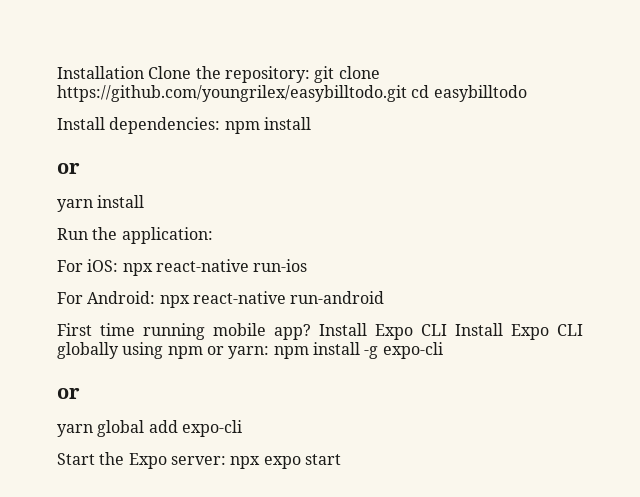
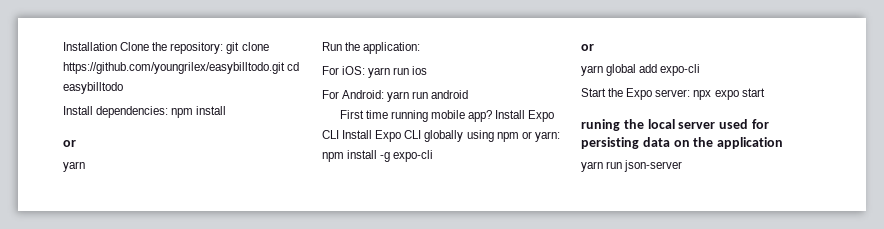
[97,195,145,208] install -> (85, 166) none
[122,259,308,276] npx react-native run-ios -> [368,66,428,78] yarn run ios
[159,291,385,308] npx react-native run-android -> [387,90,469,102] yarn run android
(341, 459) none -> [581,119,769,131] [581,137,784,149] [581,160,683,172] // runing the local server used for persisting data on the application // yarn run json-server

